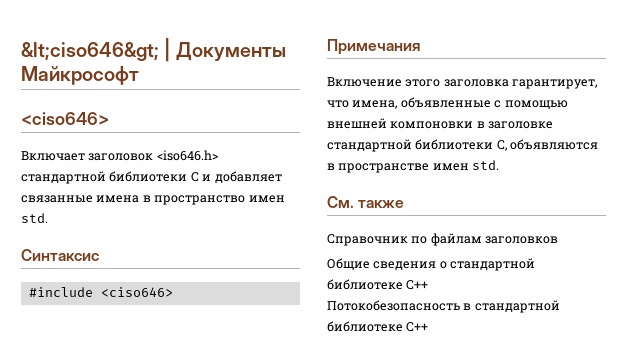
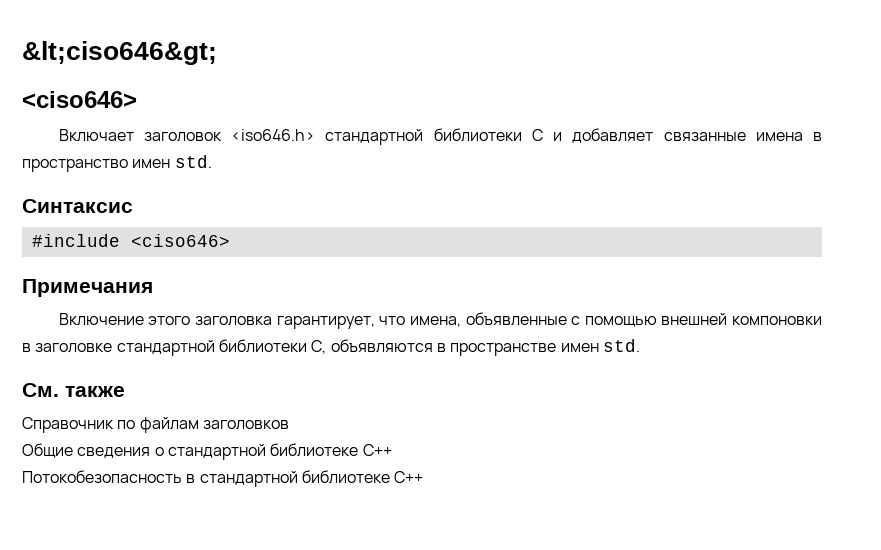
[164,38,286,62] [21,66,139,85] | Документы Майкрософт -> (217, 53) none

